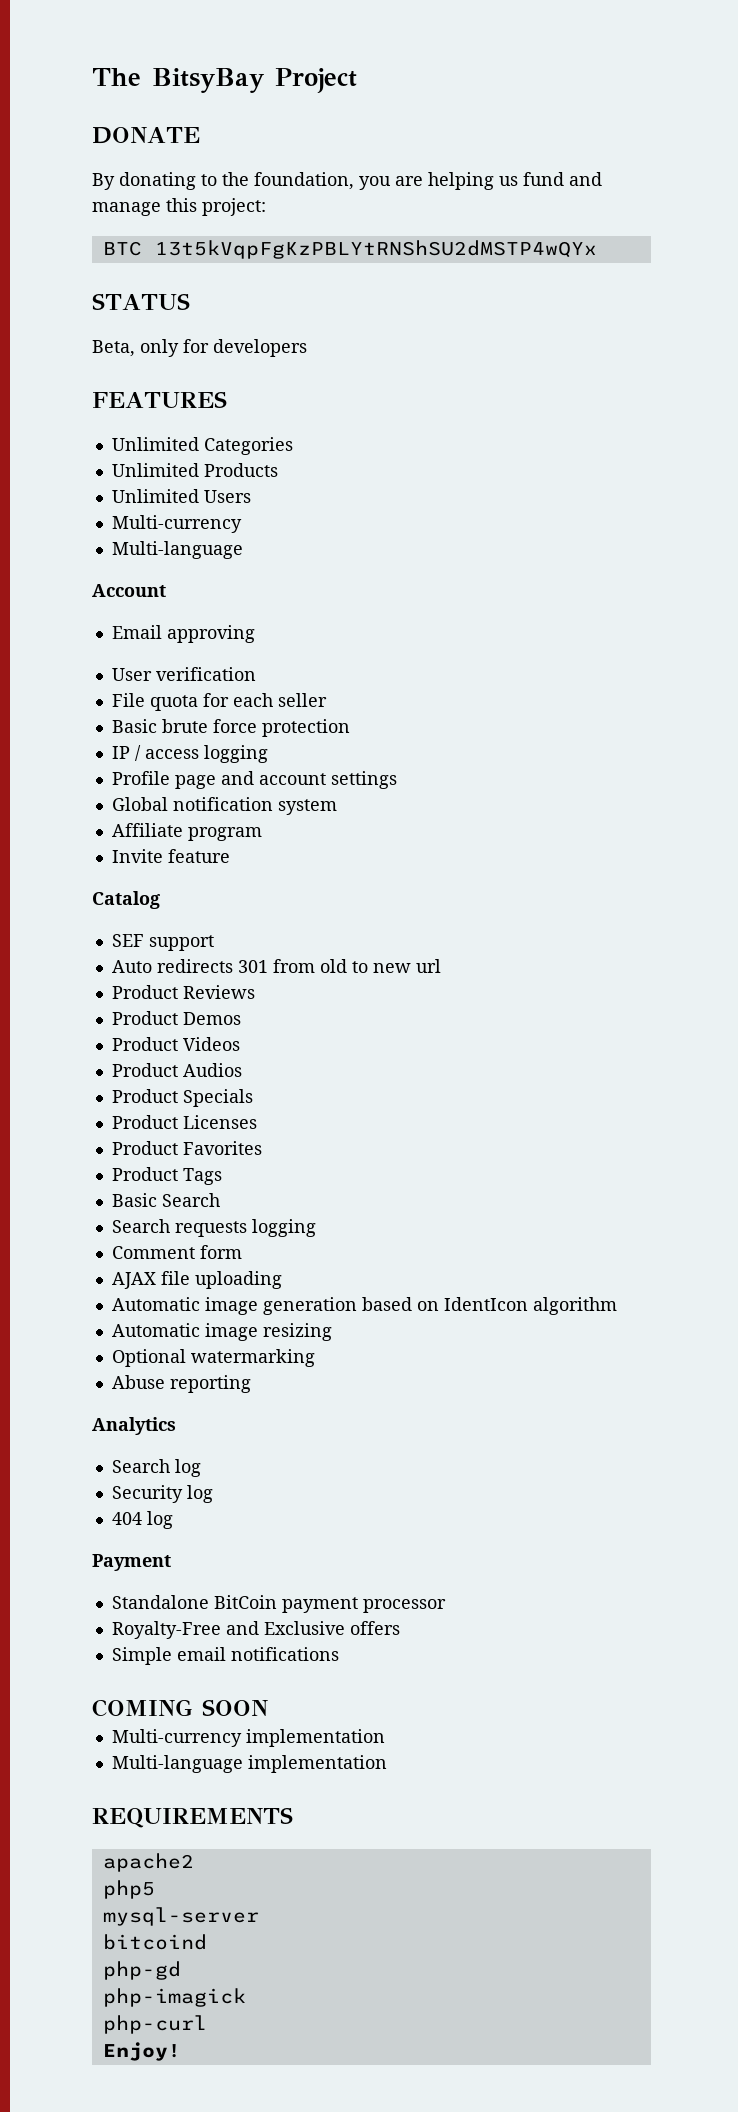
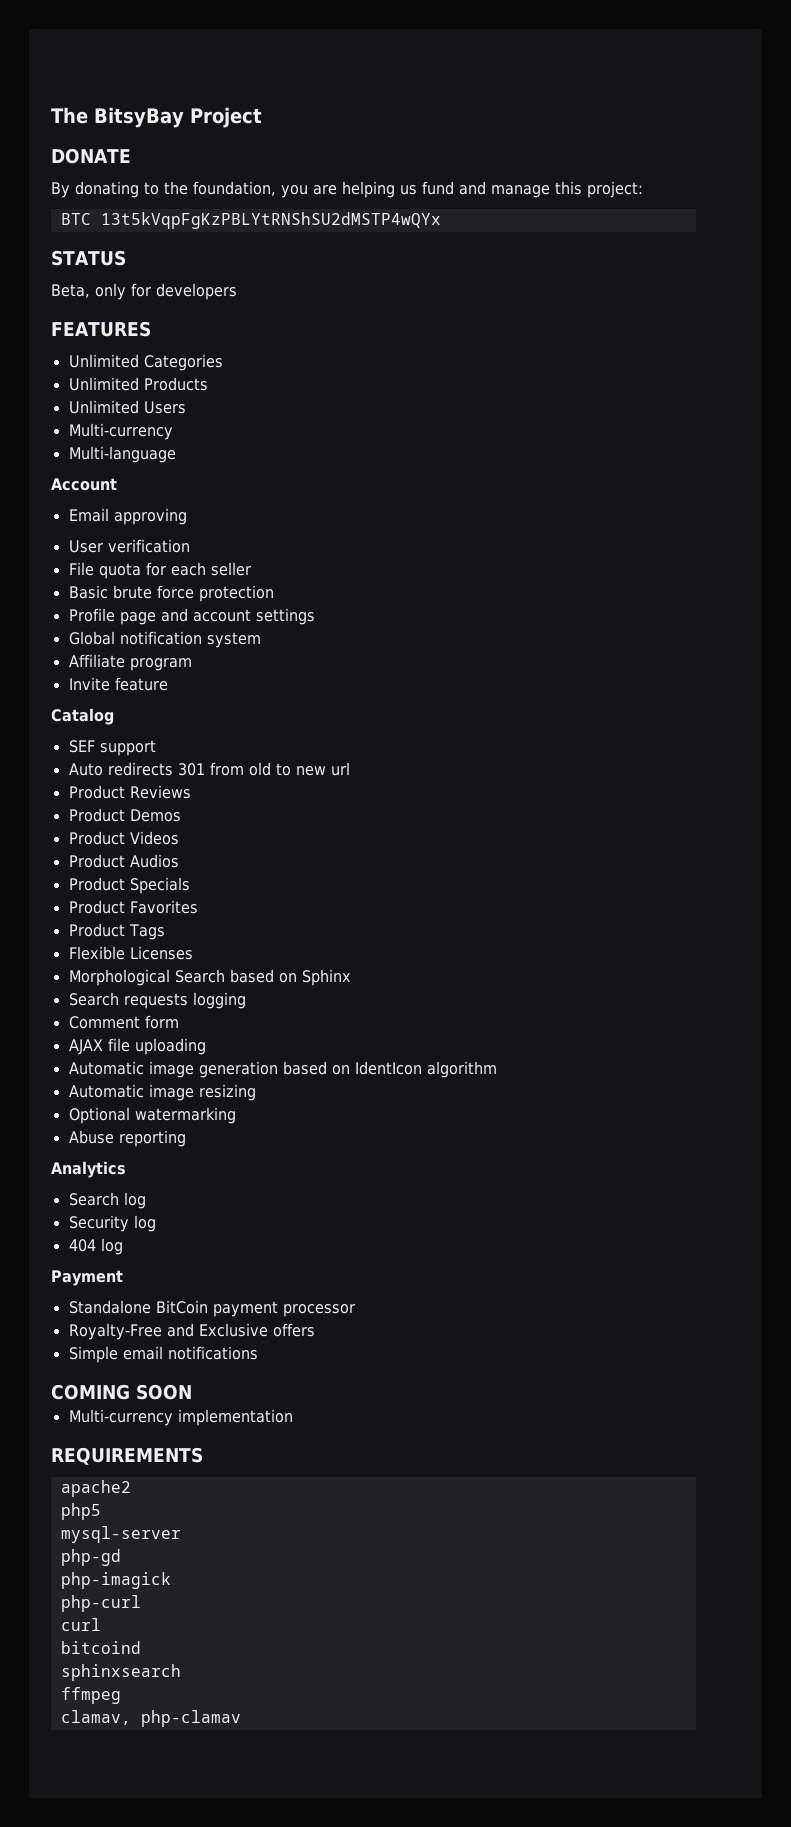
[111,745,268,763] // IP / access logging -> (274, 593) none
[111,1115,257,1129] // Product Licenses -> (190, 885) none
[111,1193,220,1207] Basic Search -> [68,946,193,960] [68,969,351,986] Flexible Licenses // Morphological Search based on Sphinx
[111,1755,387,1773] // Multi-language implementation -> (293, 1417) none
[102,1934,207,1950] // bitcoind -> (181, 1534) none
[102,2042,181,2061] Enjoy! -> [60,1618,101,1631] [60,1641,141,1654] [60,1664,181,1681] [60,1687,121,1704] [60,1710,241,1727] curl // bitcoind // sphinxsearch // ffmpeg // clamav, php-clamav

